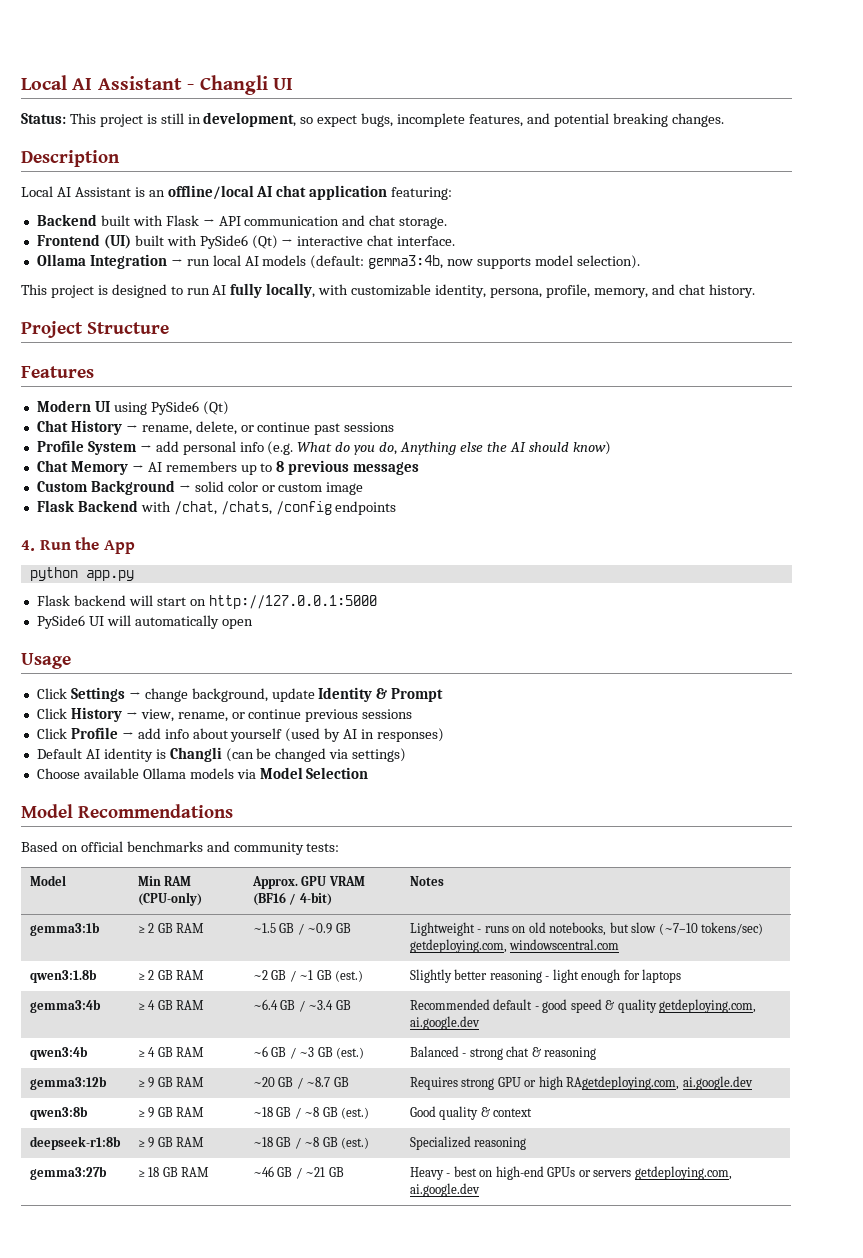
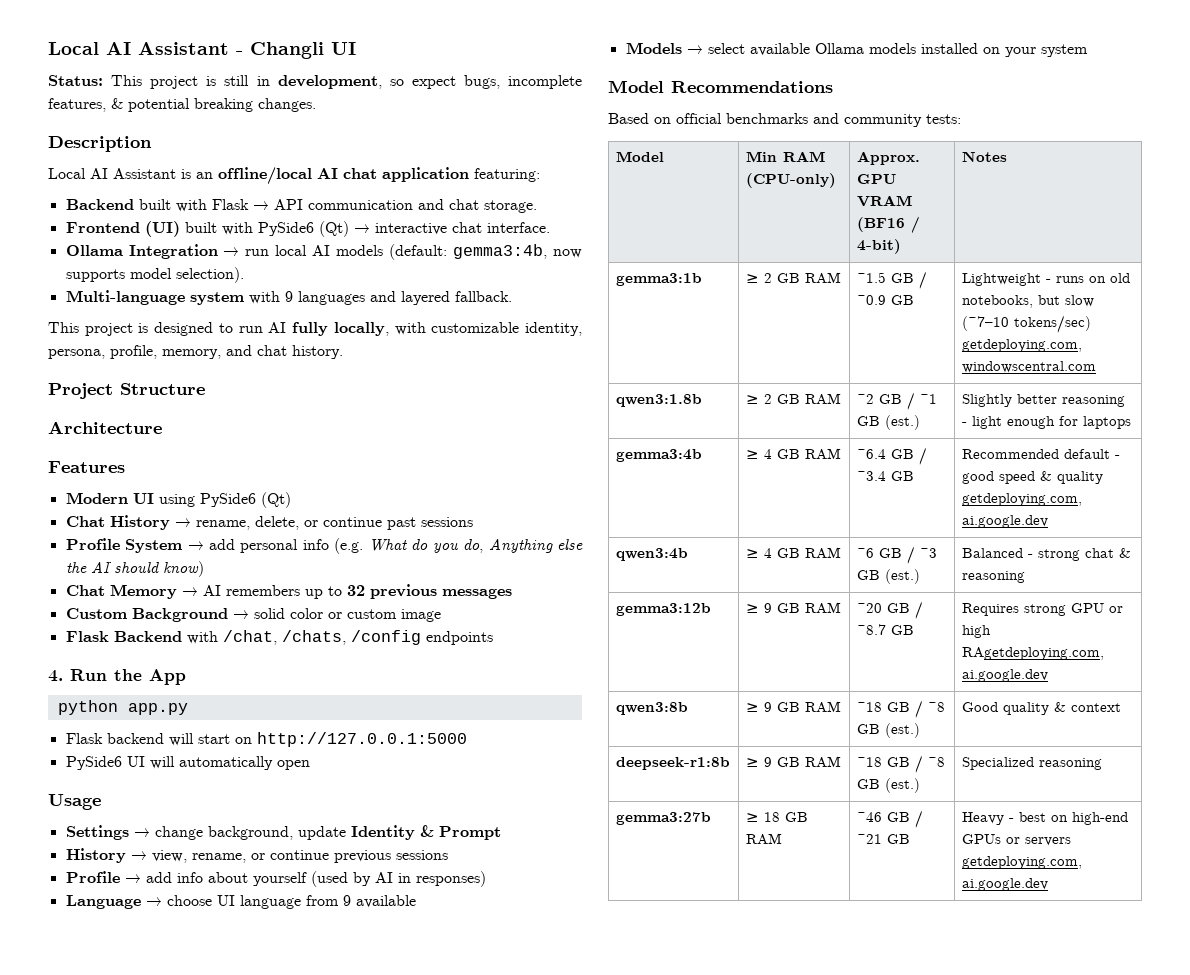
[526,113,550,124] and -> [111,98,123,109] &
(640, 262) none -> [65,290,512,305] // Multi-language system with 9 languages and layered fallback.
(169, 328) none -> [48,421,162,434] // Architecture
[276,461,285,472] 8 -> [346,585,365,596] 32
[36,688,67,699] Click -> (101, 802) none
[36,708,67,719] Click -> (501, 833) none
[36,728,67,739] Click -> (448, 855) none
[36,747,407,762] [36,767,369,779] Default AI identity is Changli (can be changed via settings) // Choose available Ollama models via Model Selection -> [65,895,416,909] [625,42,1088,57] Language → choose UI language from 9 available // Models → select available Ollama models installed on your system

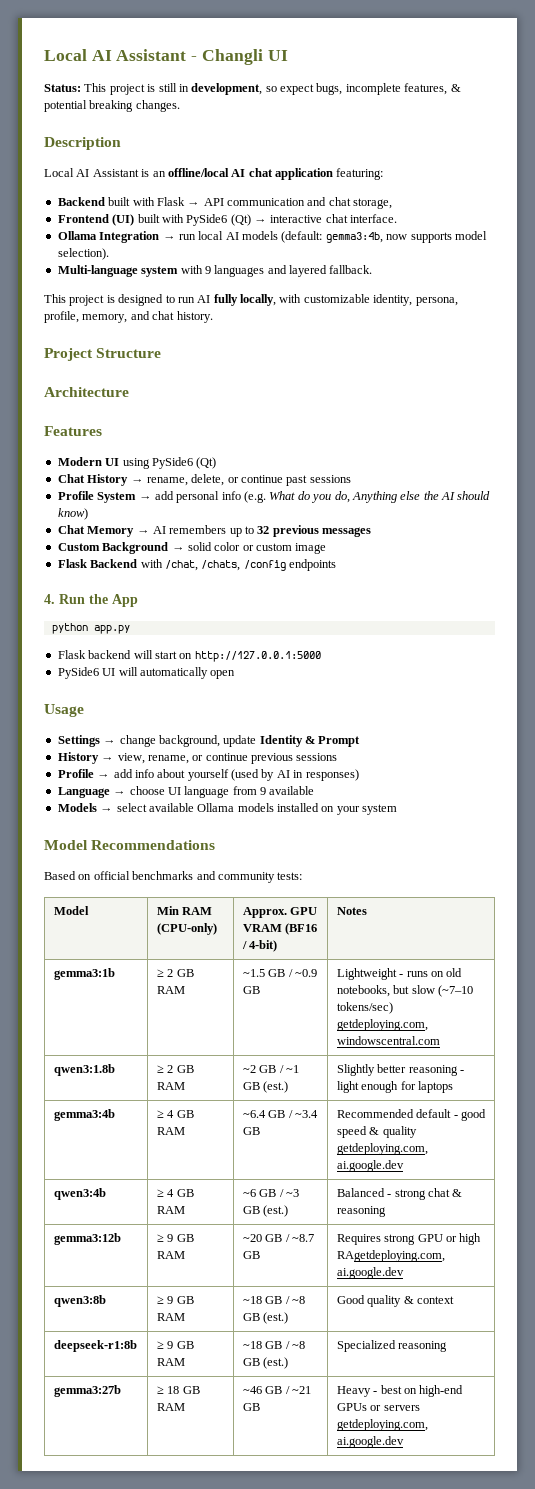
[483,200,537,213] storage. -> [353,198,393,209] storage,

